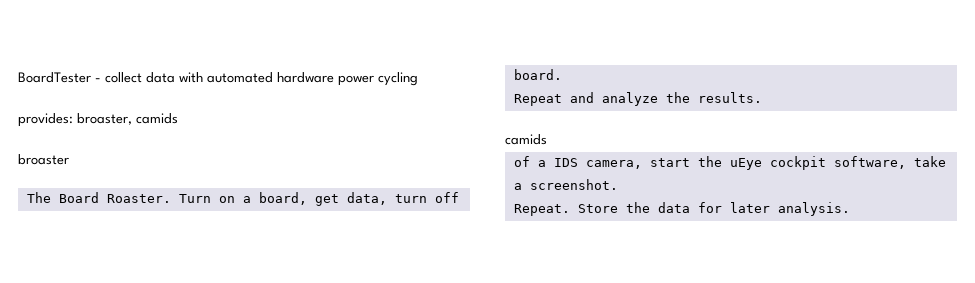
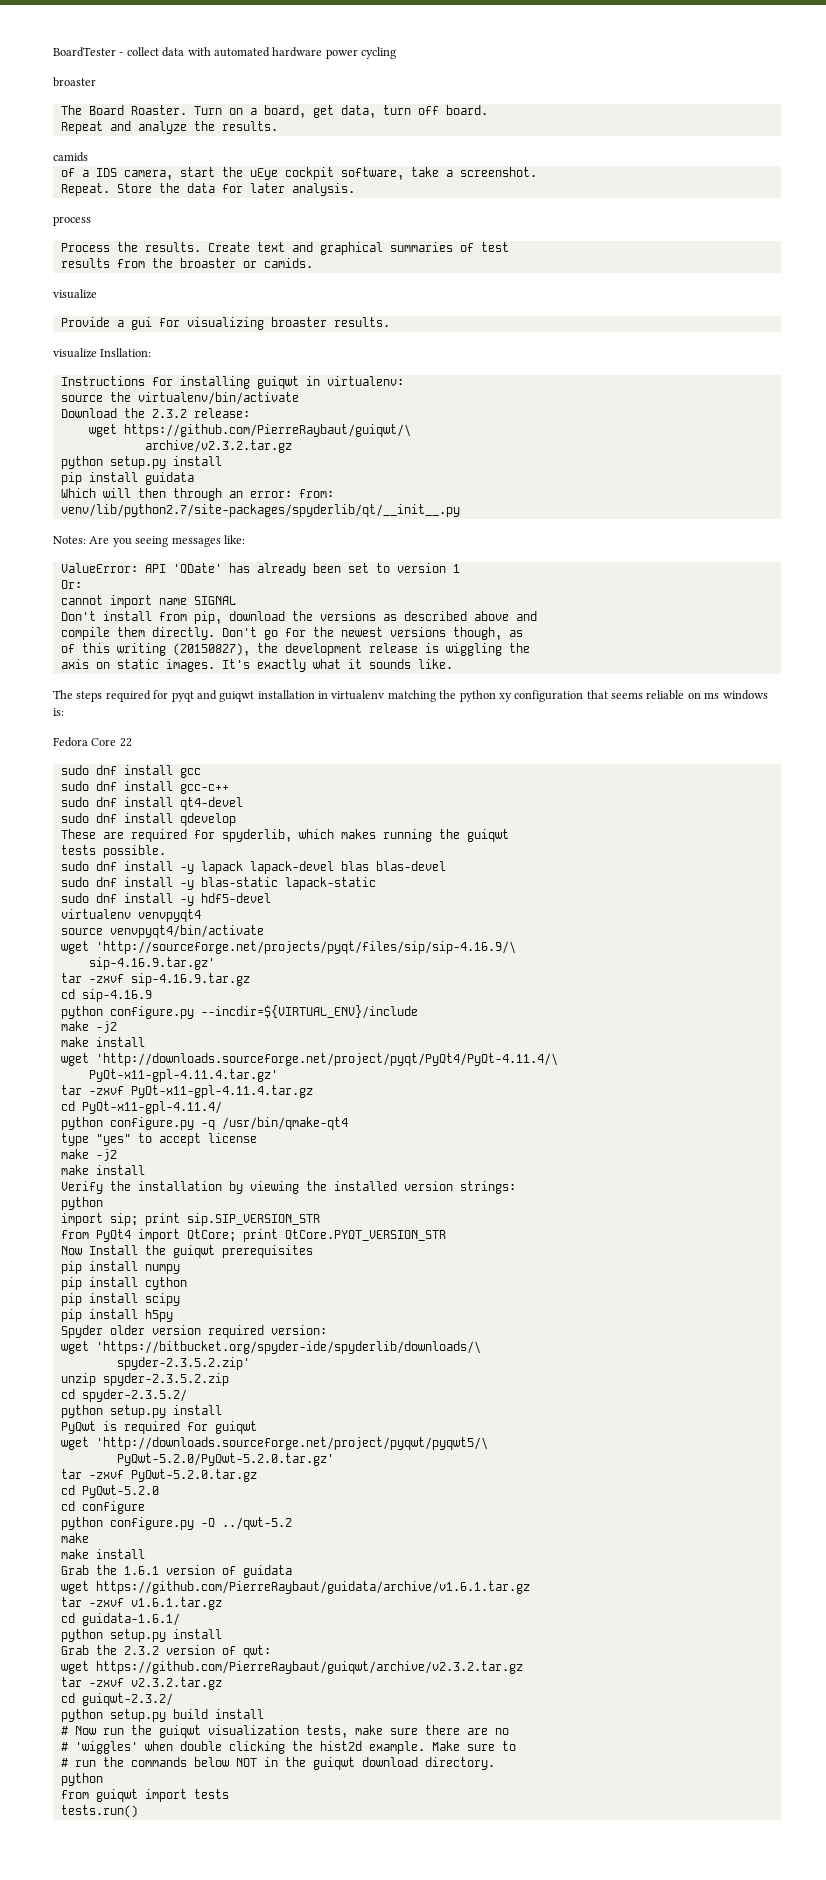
[18,113,178,127] // provides: broaster, camids -> (396, 53) none
(850, 209) none -> [53,216,91,226] [60,242,509,255] [60,258,313,268] [53,289,97,299] [60,317,390,330] [53,348,152,358] [60,376,404,389] [60,392,299,405] [60,408,250,418] [88,424,411,437] [144,440,292,453] [60,456,222,469] [60,472,194,485] [60,488,334,501] [60,504,460,517] [53,535,245,547] [60,563,460,576] [60,580,82,589] [60,595,236,608] [60,611,537,624] [60,627,523,640] [60,643,530,656] [60,659,453,672] [53,690,768,702] [53,708,64,716] [53,737,132,747] [60,765,201,778] [60,781,229,794] [60,797,243,810] [60,813,236,826] [60,829,509,842] [60,845,166,858] [60,861,446,874] [60,877,376,890] [60,893,271,906] [60,909,201,922] [60,925,264,938] [60,941,516,954] [88,957,215,970] [60,973,250,986] [60,989,152,1002] [60,1005,418,1019] [60,1021,117,1033] [60,1037,145,1047] [60,1053,558,1066] [88,1069,278,1082] [60,1085,313,1098] [60,1101,222,1114] [60,1117,348,1130] [60,1133,257,1146] [60,1149,117,1161] [60,1165,145,1175] [60,1181,516,1194] [60,1197,103,1210] [60,1213,320,1226] [60,1229,446,1242] [60,1245,313,1258] [60,1261,180,1274] [60,1277,187,1290] [60,1293,180,1306] [60,1309,173,1322] [60,1325,327,1338] [60,1341,481,1354] [116,1357,250,1370] [60,1373,229,1386] [60,1389,187,1402] [60,1405,222,1418] [60,1421,257,1434] [60,1437,488,1450] [116,1453,334,1466] [60,1469,257,1482] [60,1485,159,1498] [60,1501,145,1514] [60,1517,292,1530] [60,1533,89,1543] [60,1549,145,1559] [60,1565,292,1578] [60,1581,530,1594] [60,1597,222,1610] [60,1613,180,1626] [60,1629,222,1642] [60,1645,271,1658] [60,1661,523,1674] [60,1677,222,1690] [60,1693,173,1706] [60,1709,264,1722] [60,1725,509,1738] [60,1741,516,1754] [60,1757,495,1770] [60,1773,103,1786] [60,1789,229,1802] [60,1805,138,1818] // process // Process the results. Create text and graphical summaries of test // results from the broaster or camids. // visualize // Provide a gui for visualizing broaster results. // visualize Insllation: // Instructions for installing guiqwt in virtualenv: // source the virtualenv/bin/activate // Download the 2.3.2 release: // wget https://github.com/PierreRaybaut/guiqwt/\ // archive/v2.3.2.tar.gz // python setup.py install // pip install guidata // Which will then through an error: from: // venv/lib/python2.7/site-packages/spyderlib/qt/__init__.py // Notes: Are you seeing messages like: // ValueError: API 'QDate' has already been set to version 1 // Or: // cannot import name SIGNAL // Don't install from pip, download the versions as described above and // compile them directly. Don't go for the newest versions though, as // of this writing (20150827), the development release is wiggling the // axis on static images. It's exactly what it sounds like. // The steps required for pyqt and guiqwt installation in virtualenv matching the python xy configuration that seems reliable on ms windows is: // Fedora Core 22 // sudo dnf install gcc // sudo dnf install gcc-c++ // sudo dnf install qt4-devel // sudo dnf install qdevelop // These are required for spyderlib, which makes running the guiqwt // tests possible. // sudo dnf install -y lapack lapack-devel blas blas-devel // sudo dnf install -y blas-static lapack-static // sudo dnf install -y hdf5-devel // virtualenv venvpyqt4 // source venvpyqt4/bin/activate // wget 'http://sourceforge.net/projects/pyqt/files/sip/sip-4.16.9/\ // sip-4.16.9.tar.gz' // tar -zxvf sip-4.16.9.tar.gz // cd sip-4.16.9 // python configure.py --incdir=${VIRTUAL_ENV}/include // make -j2 // make install // wget 'http://downloads.sourceforge.net/project/pyqt/PyQt4/PyQt-4.11.4/\ // PyQt-x11-gpl-4.11.4.tar.gz' // tar -zxvf PyQt-x11-gpl-4.11.4.tar.gz // cd PyQt-x11-gpl-4.11.4/ // python configure.py -q /usr/bin/qmake-qt4 // type "yes" to accept license // make -j2 // make install // Verify the installation by viewing the installed version strings: // python // import sip; print sip.SIP_VERSION_STR // from PyQt4 import QtCore; print QtCore.PYQT_VERSION_STR // Now Install the guiqwt prerequisites // pip install numpy // pip install cython // pip install scipy // pip install h5py // Spyder older version required version: // wget 'https://bitbucket.org/spyder-ide/spyderlib/downloads/\ // spyder-2.3.5.2.zip' // unzip spyder-2.3.5.2.zip // cd spyder-2.3.5.2/ // python setup.py install // PyQwt is required for guiqwt // wget 'http://downloads.sourceforge.net/project/pyqwt/pyqwt5/\ // PyQwt-5.2.0/PyQwt-5.2.0.tar.gz' // tar -zxvf PyQwt-5.2.0.tar.gz // cd PyQwt-5.2.0 // cd configure // python configure.py -Q ../qwt-5.2 // make // make install // Grab the 1.6.1 version of guidata // wget https://github.com/PierreRaybaut/guidata/archive/v1.6.1.tar.gz // tar -zxvf v1.6.1.tar.gz // cd guidata-1.6.1/ // python setup.py install // Grab the 2.3.2 version of qwt: // wget https://github.com/PierreRaybaut/guiqwt/archive/v2.3.2.tar.gz // tar -zxvf v2.3.2.tar.gz // cd guiqwt-2.3.2/ // python setup.py build install // # Now run the guiqwt visualization tests, make sure there are no // # 'wiggles' when double clicking the hist2d example. Make sure to // # run the commands below NOT in the guiqwt download directory. // python // from guiqwt import tests // tests.run()

